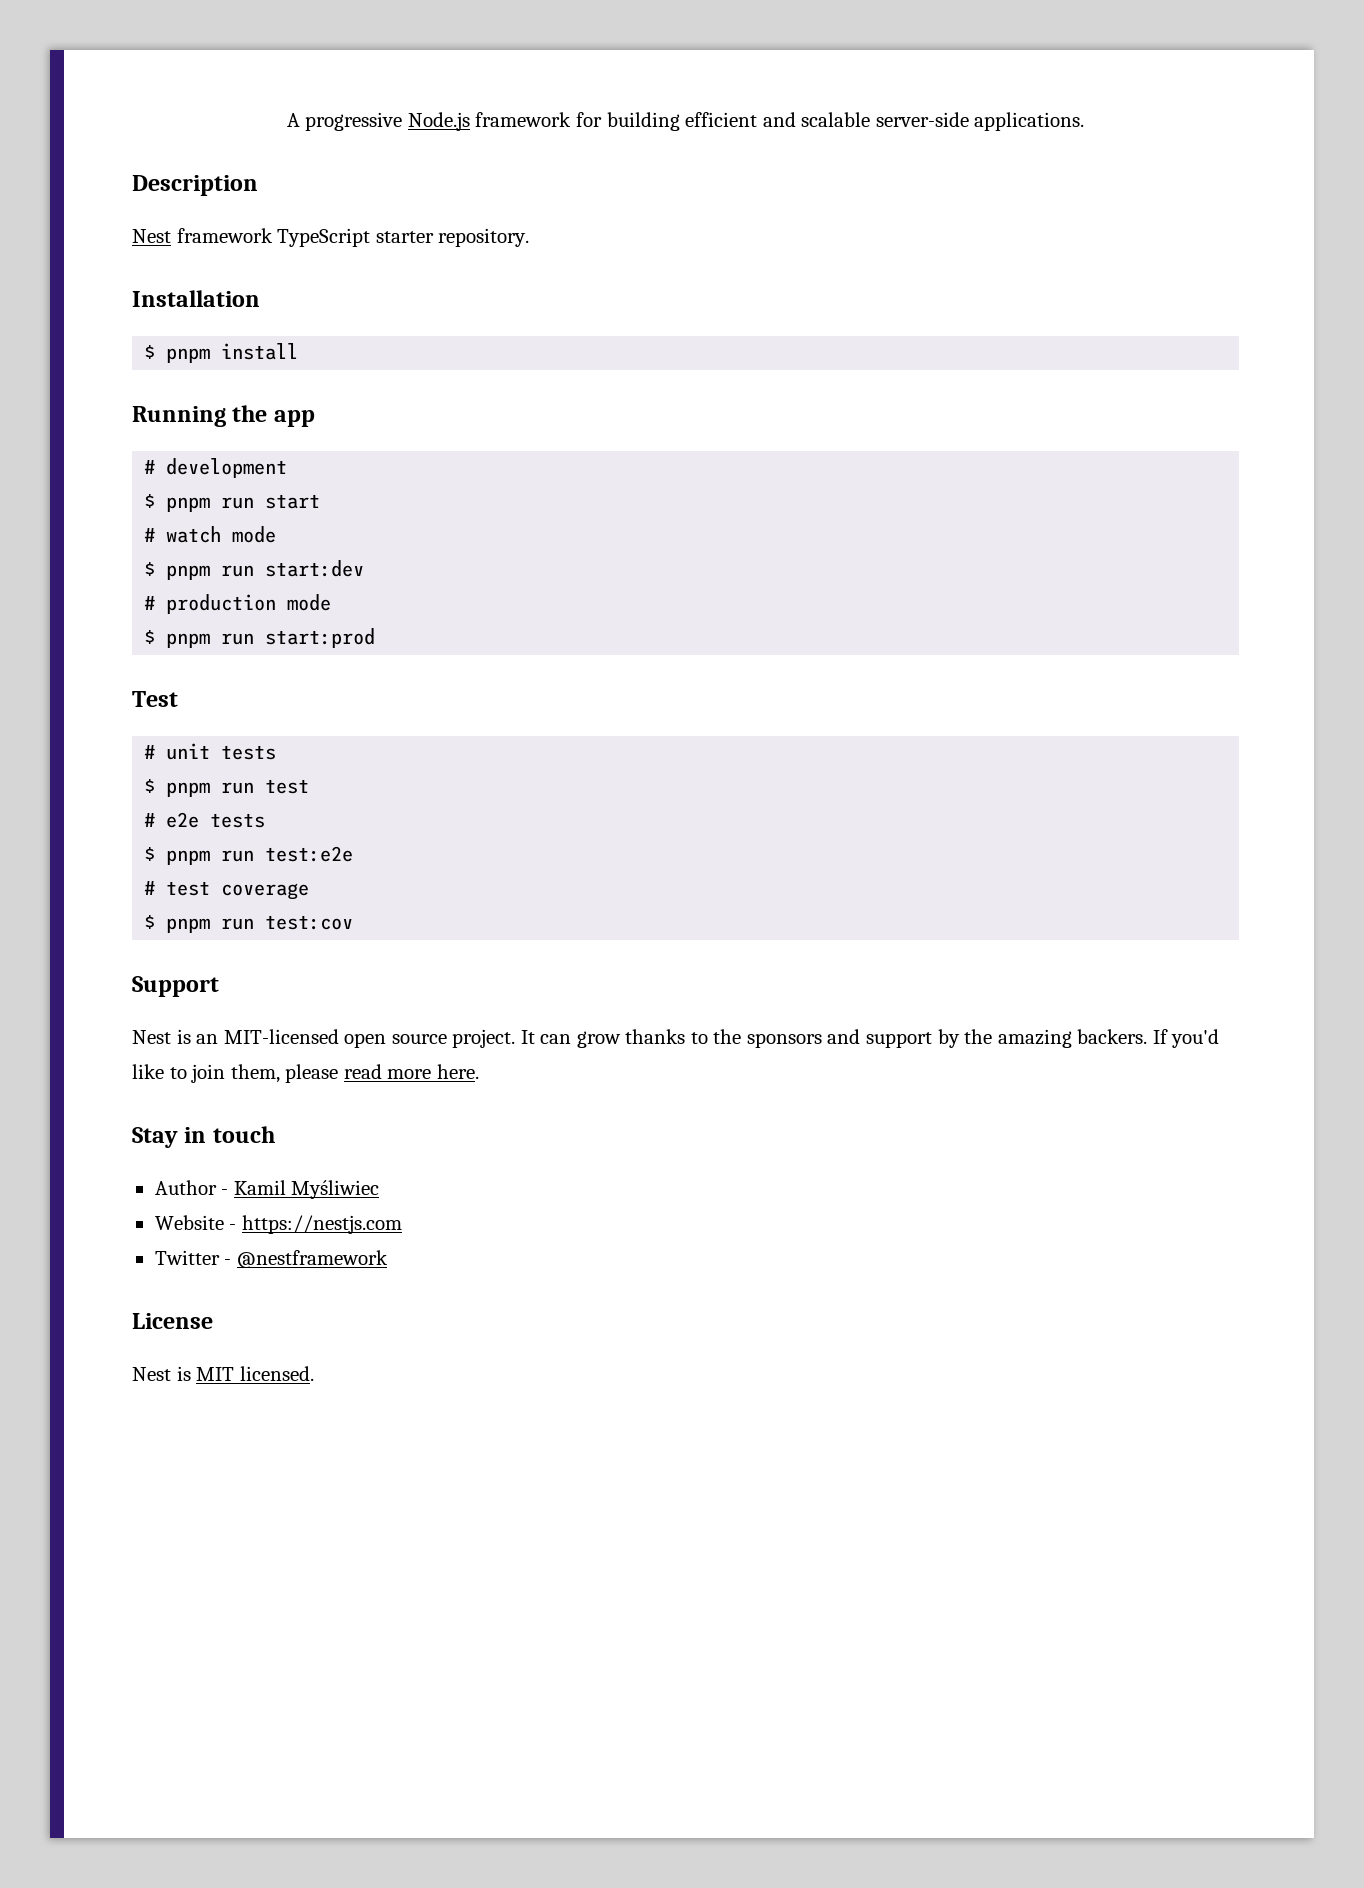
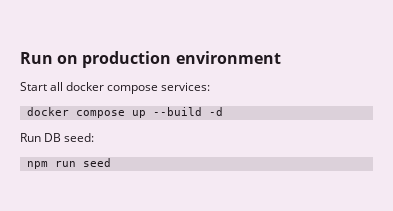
[286,112,1085,131] [132,175,258,196] [132,228,530,247] [132,290,260,307] [144,343,299,363] [132,405,315,427] [144,458,288,478] [144,494,321,512] [144,526,277,543] [144,560,365,580] [144,594,332,614] [144,628,376,648] [132,691,178,707] [144,743,277,760] [144,779,310,797] [144,812,266,828] [144,846,354,865] [144,881,310,900] [144,915,354,933] [132,976,219,997] [132,1029,1220,1048] [132,1064,479,1083] [132,1126,275,1148] [154,1180,380,1199] [154,1215,402,1234] [154,1250,388,1268] [132,1313,213,1329] [132,1366,314,1381] A progressive Node.js framework for building efficient and scalable server-side applications. // Description // Nest framework TypeScript starter repository. // Installation // $ pnpm install // Running the app // # development // $ pnpm run start // # watch mode // $ pnpm run start:dev // # production mode // $ pnpm run start:prod // Test // # unit tests // $ pnpm run test // # e2e tests // $ pnpm run test:e2e // # test coverage // $ pnpm run test:cov // Support // Nest is an MIT-licensed open source project. It can grow thanks to the sponsors and support by the amazing backers. If you'd like to join them, please read more here. // Stay in touch // Author - Kamil Myśliwiec // Website - https://nestjs.com // Twitter - @nestframework // License // Nest is MIT licensed. -> [20,51,281,68] [20,82,211,94] [26,107,223,118] [20,133,95,142] [26,158,111,169] Run on production environment // Start all docker compose services: // docker compose up --build -d // Run DB seed: // npm run seed

